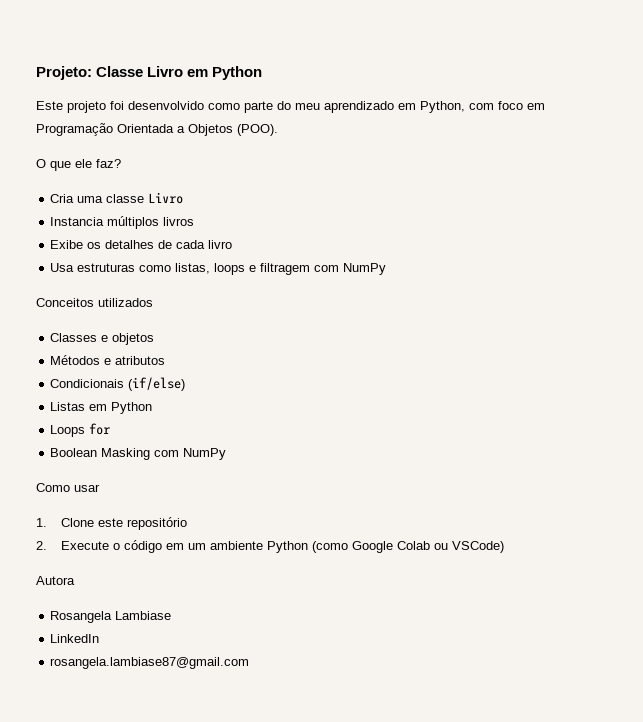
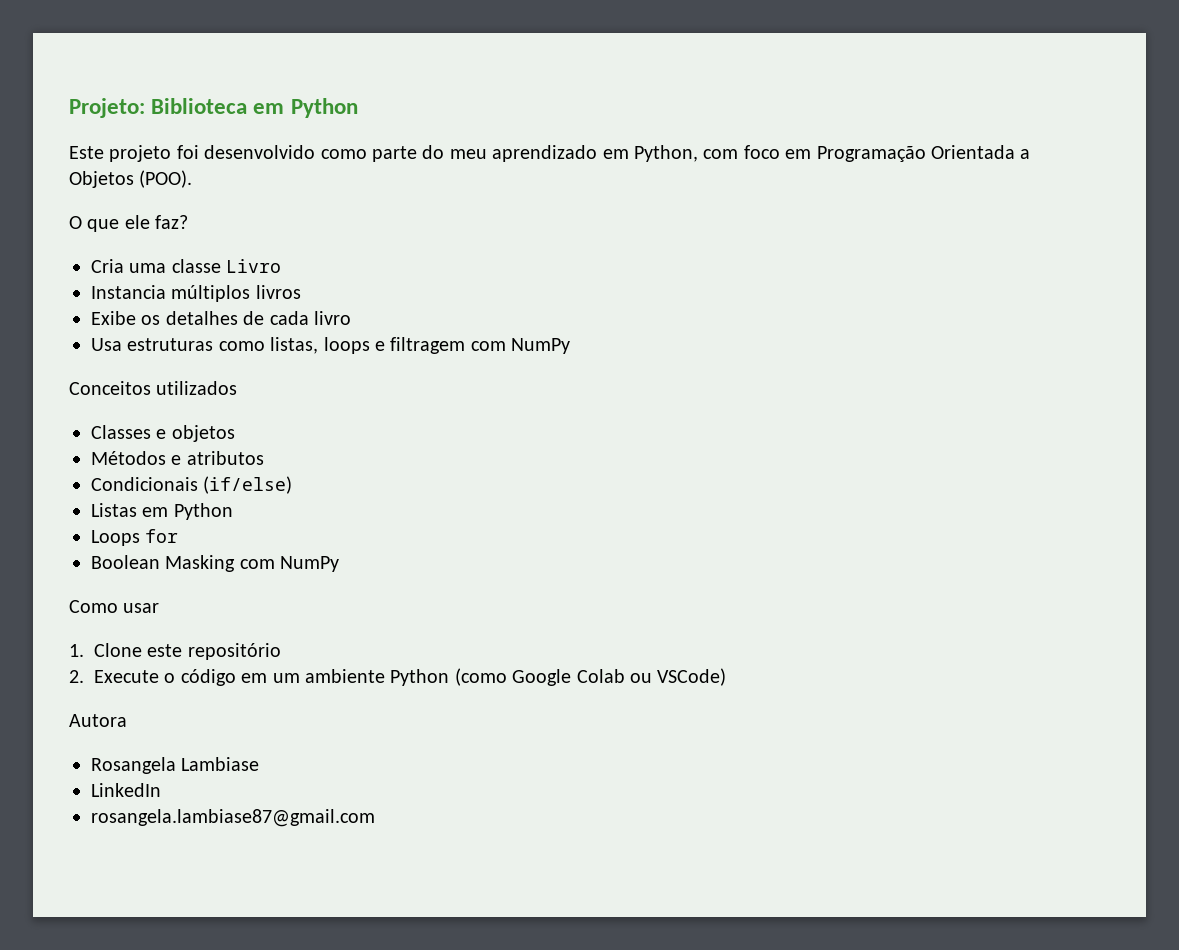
[96,66,184,77] Classe Livro -> [151,98,248,114] Biblioteca

